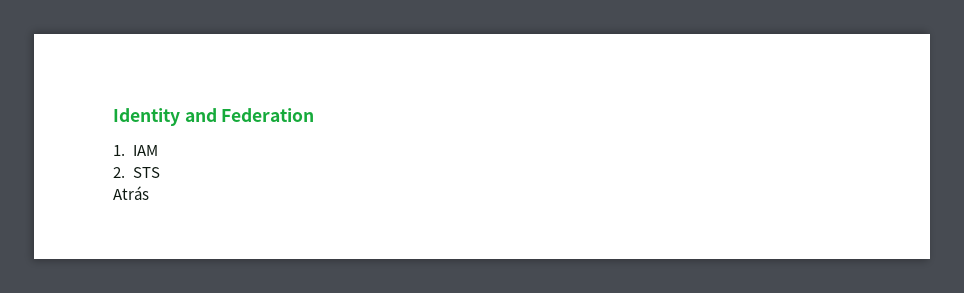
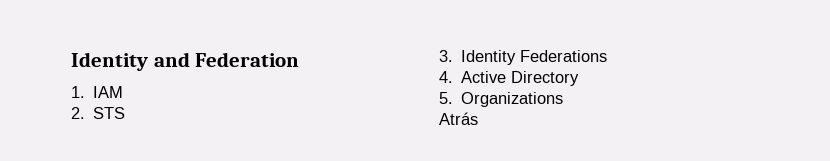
(160, 172) none -> [439,50,608,65] [439,71,580,86] [439,92,564,107] // 3. Identity Federations // 4. Active Directory // 5. Organizations

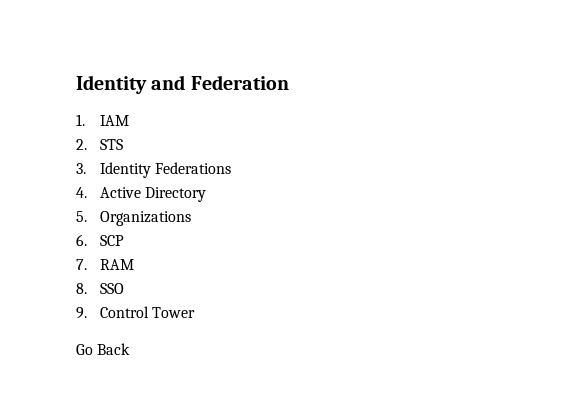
[439,112,478,125] Atrás -> [76,234,124,246] [76,259,134,270] [76,283,124,294] [76,306,195,319] [76,343,131,355] 6. SCP // 7. RAM // 8. SSO // 9. Control Tower // Go Back

